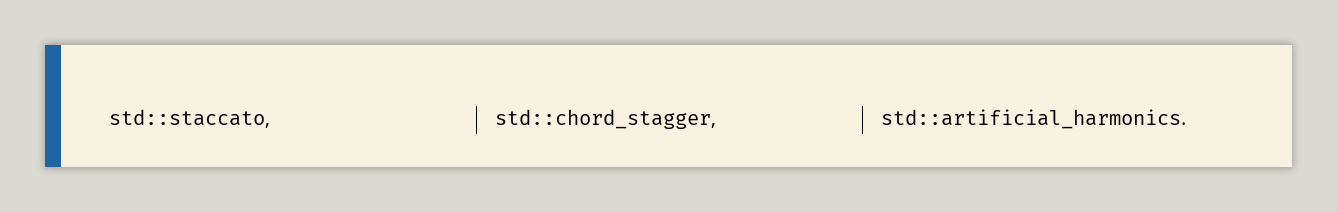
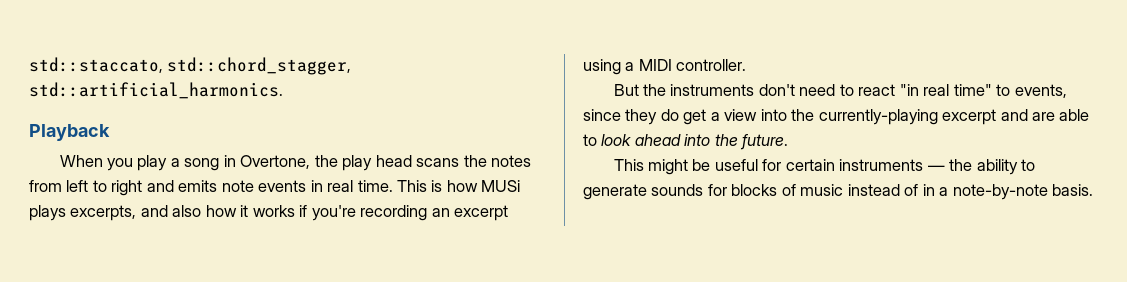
(1186, 119) none -> [29,124,110,141] [59,155,532,171] [29,180,521,196] [29,205,509,221] [583,59,747,75] [613,84,1067,98] [583,109,1090,125] [583,134,789,150] [613,159,1036,175] [583,184,1094,200] // Playback // When you play a song in Overtone, the play head scans the notes from left to right and emits note events in real time. This is how MUSi plays excerpts, and also how it works if you're recording an excerpt using a MIDI controller. // But the instruments don't need to react "in real time" to events, since they do get a view into the currently-playing excerpt and are able to look ahead into the future. // This might be useful for certain instruments — the ability to generate sounds for blocks of music instead of in a note-by-note basis.

